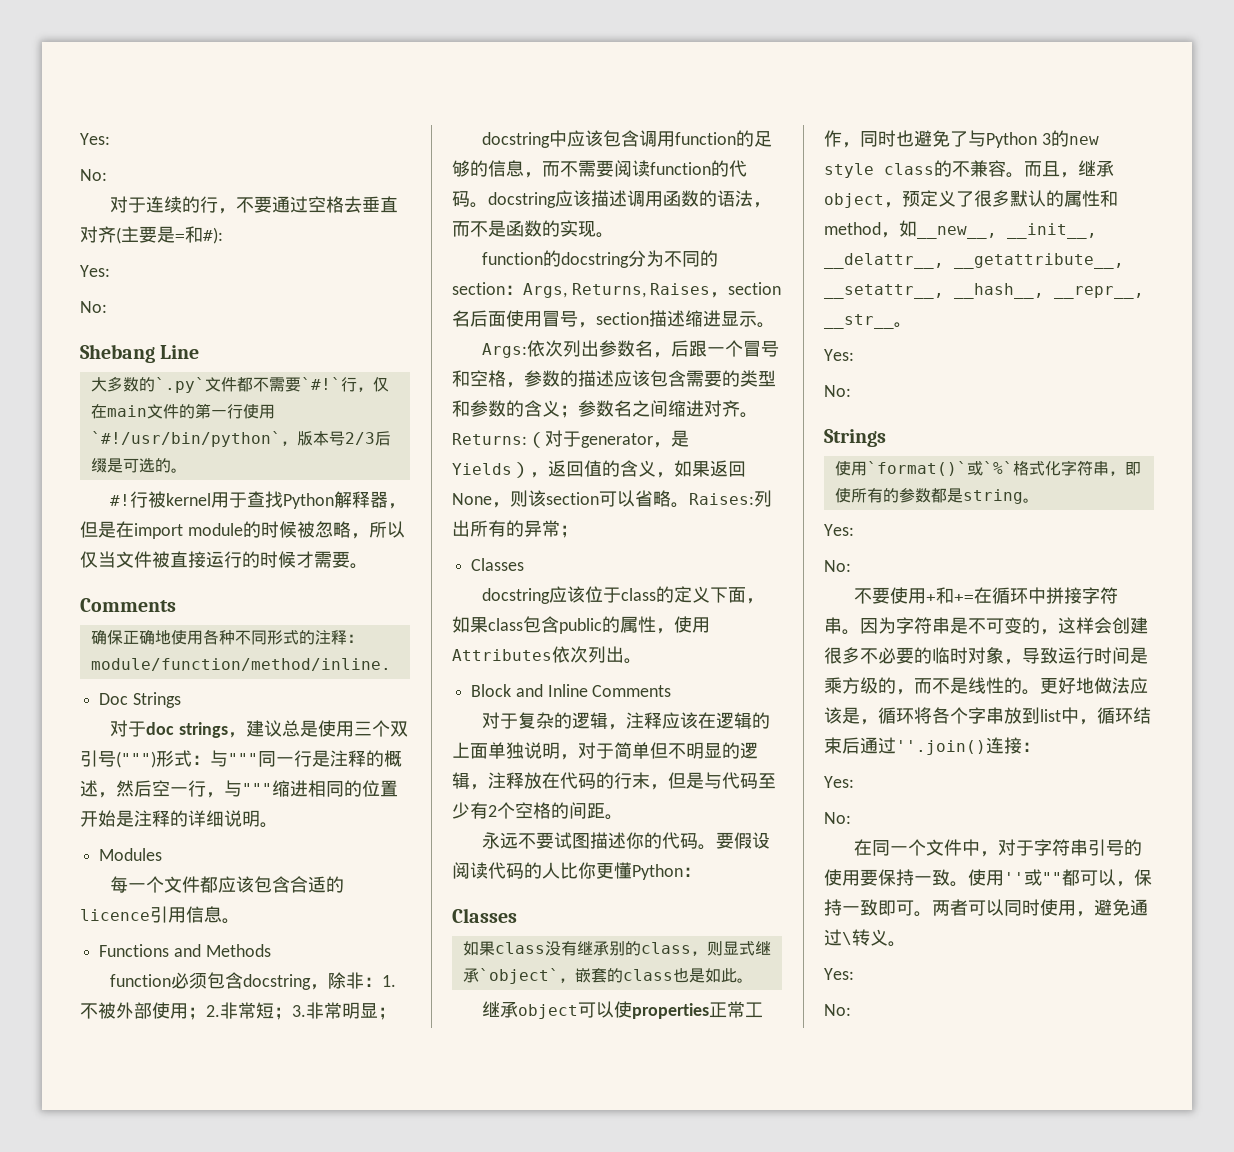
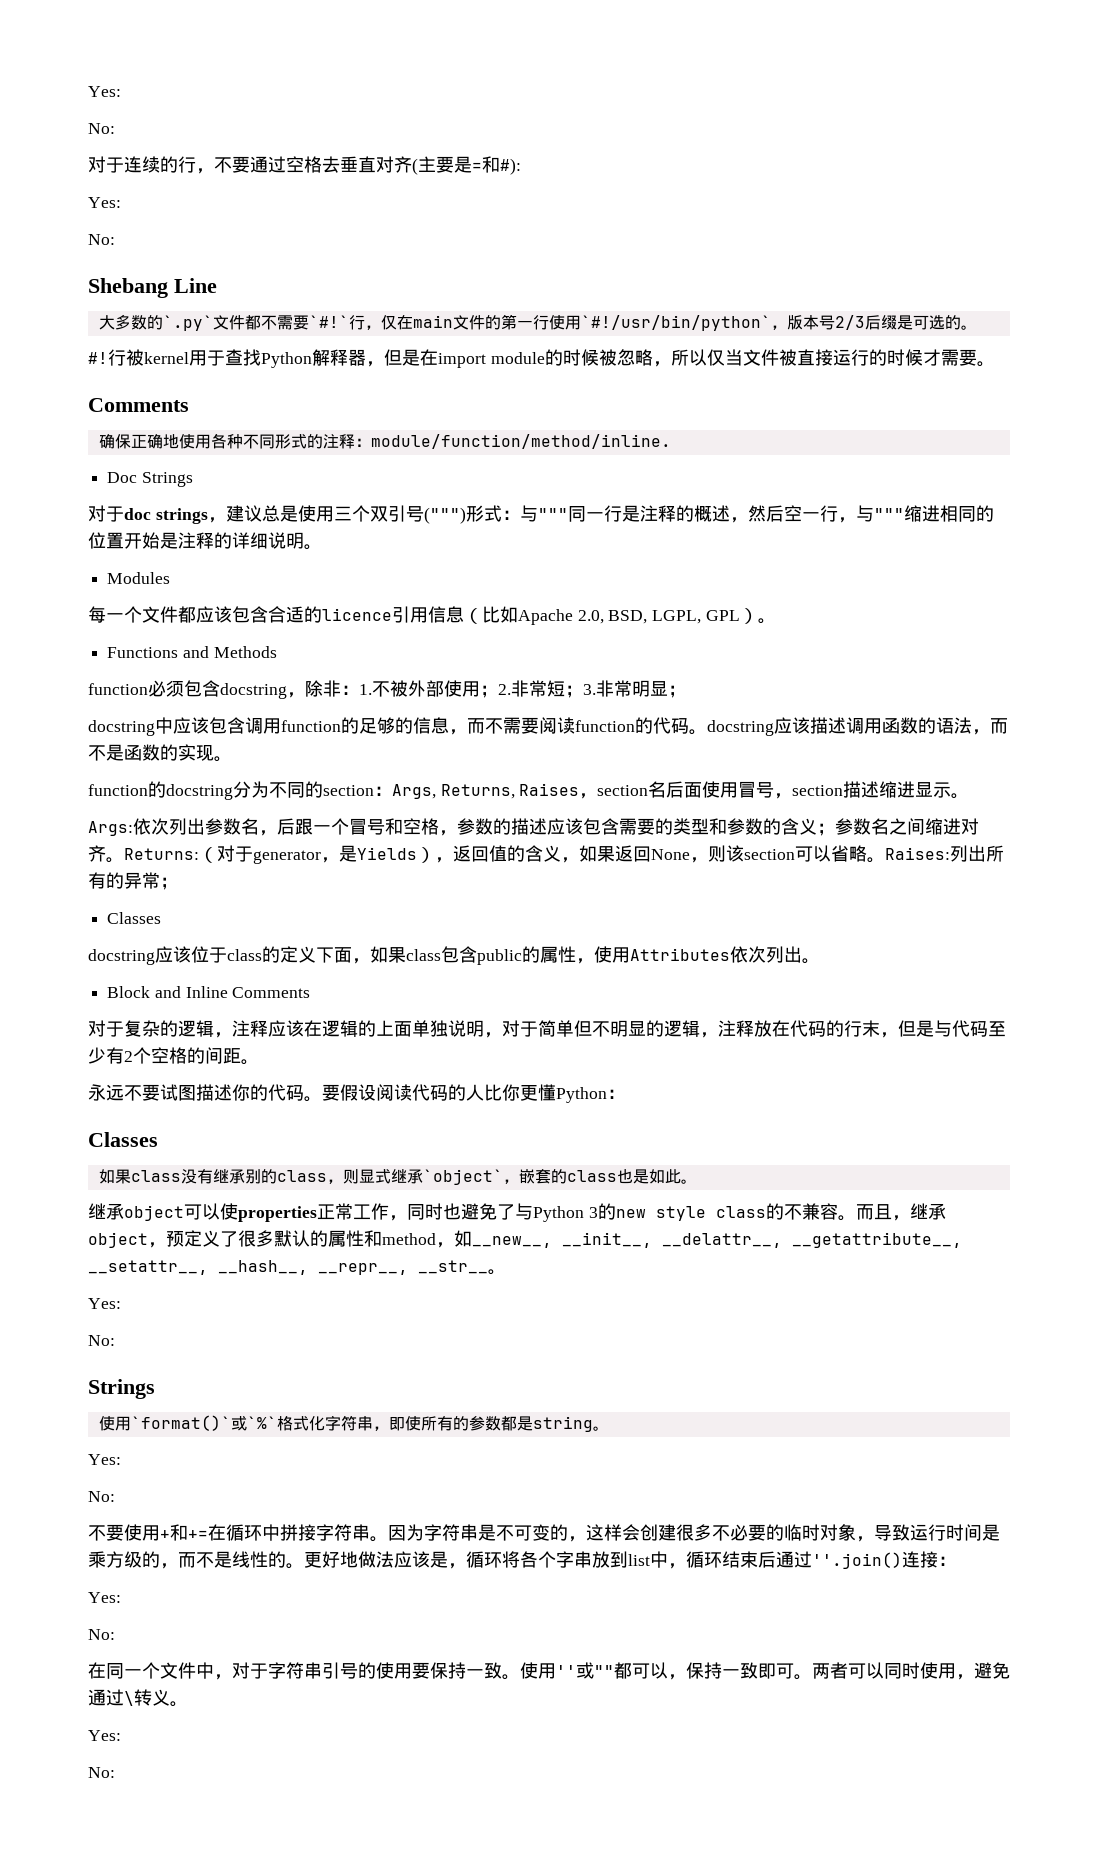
(222, 914) none -> [464,606,758,625] （比如Apache 2.0, BSD, LGPL, GPL）

